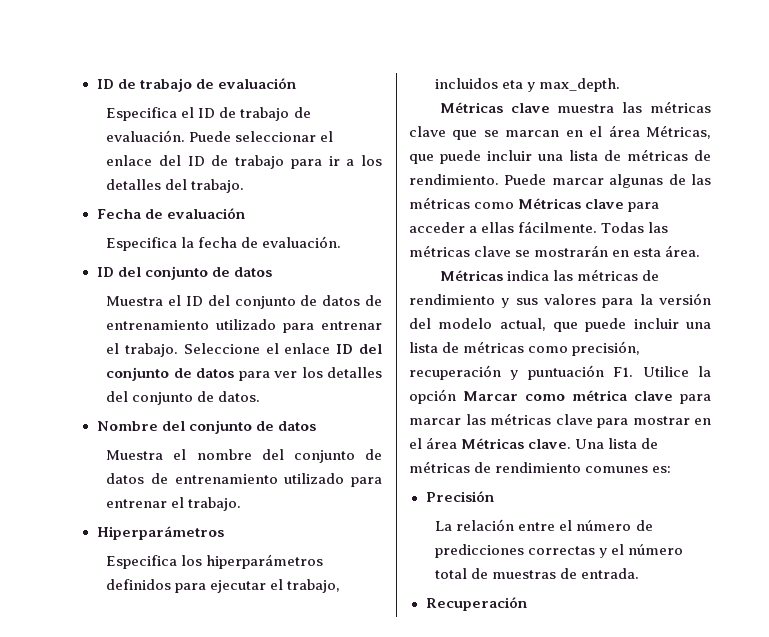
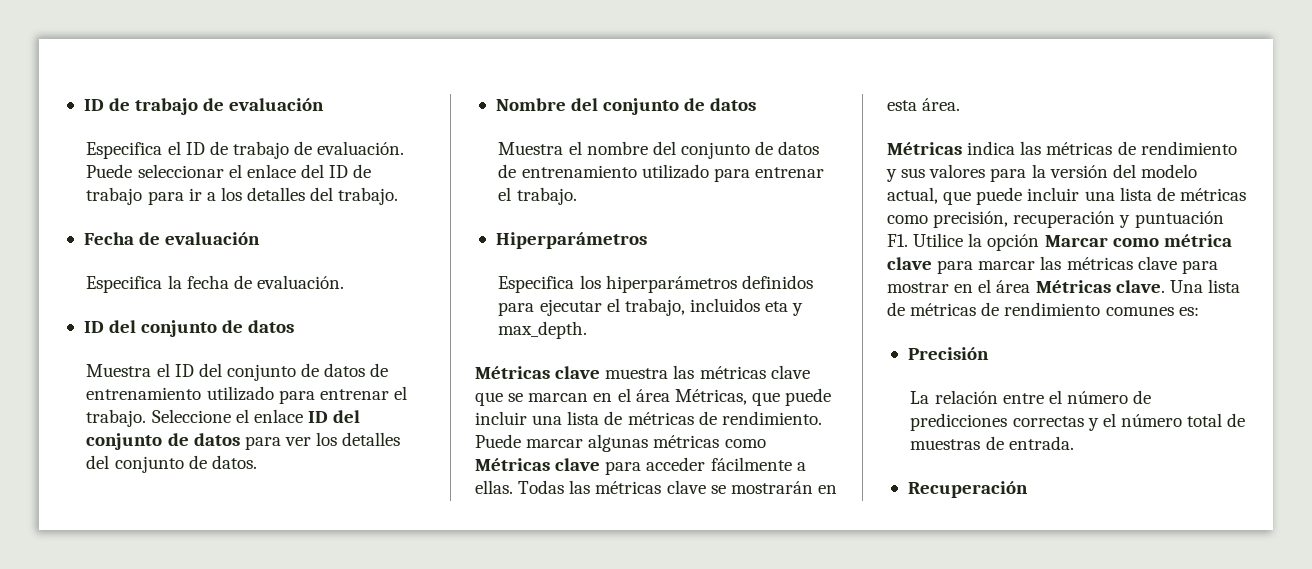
[668,174,711,185] de las -> (649, 443) none
[469,221,598,233] a ellas fácilmente. -> [710,457,806,471] [475,480,513,494] fácilmente a ellas.

